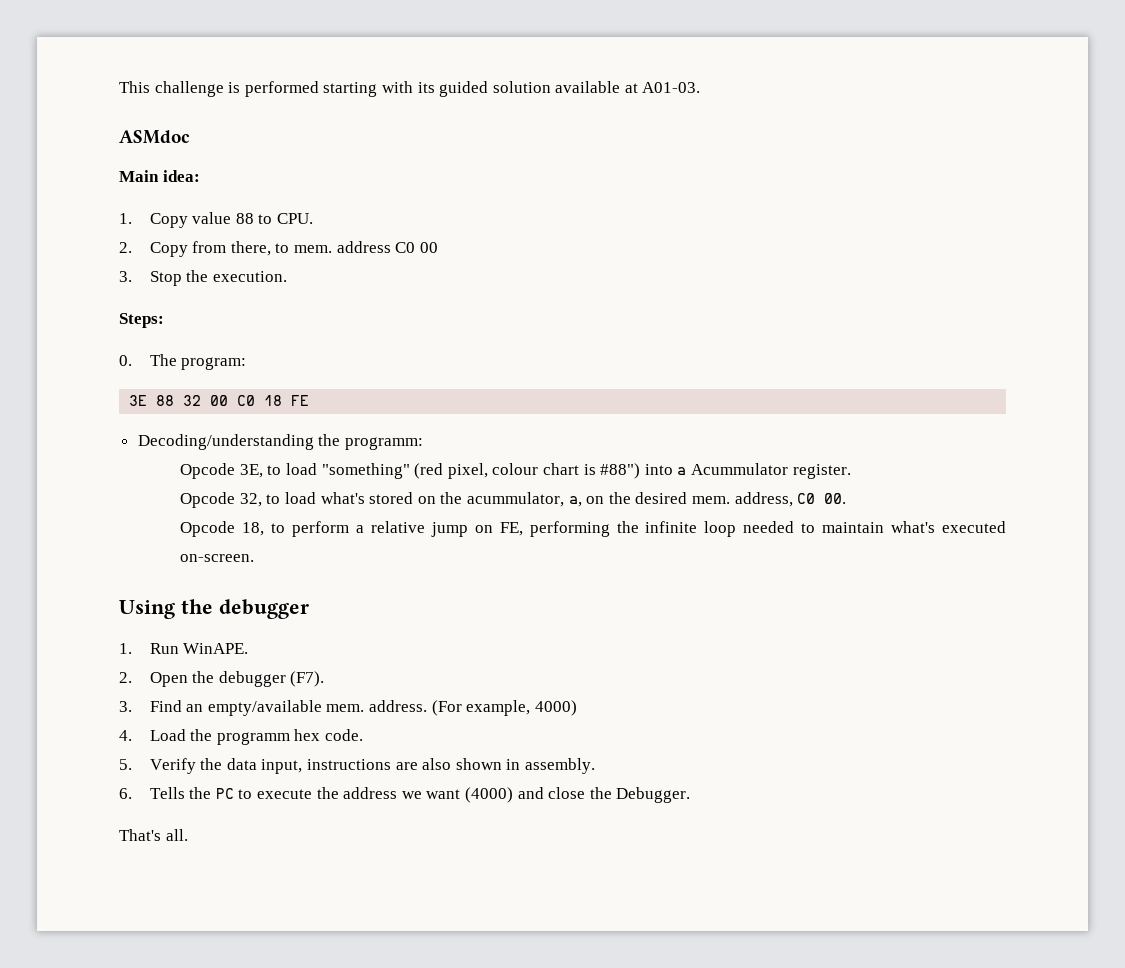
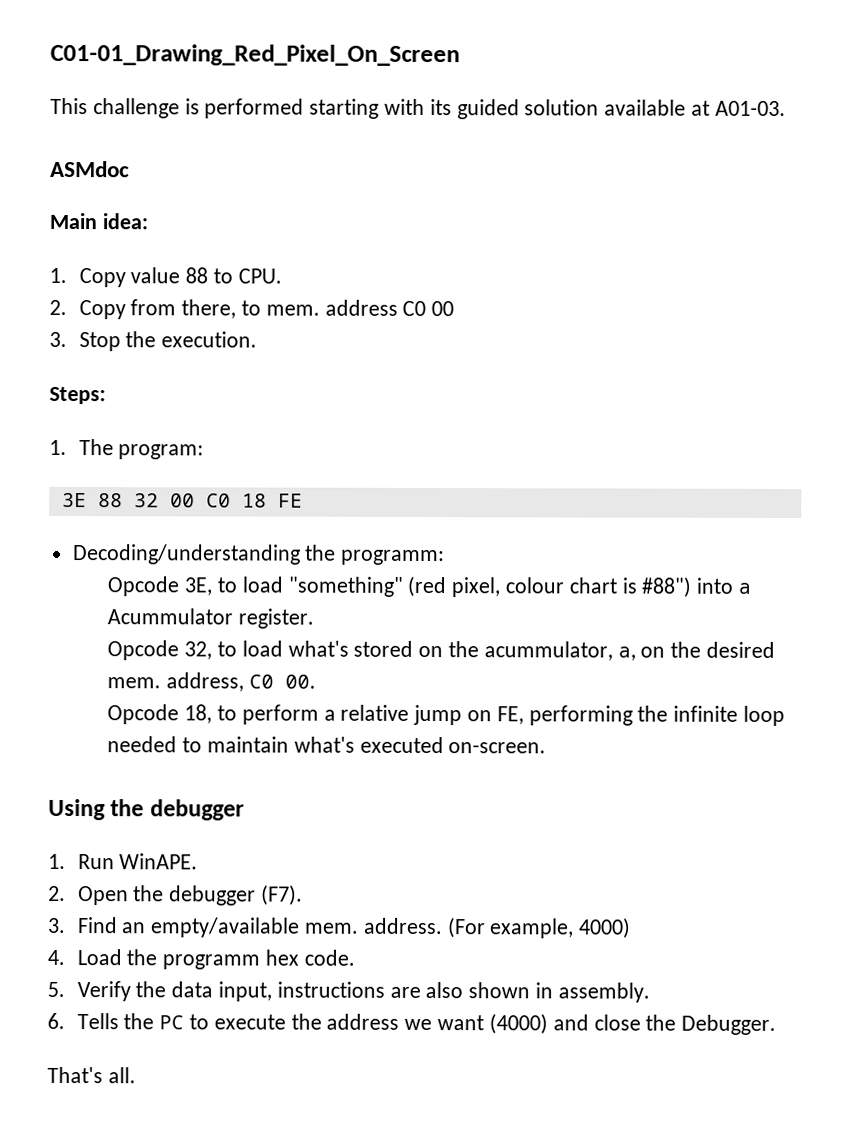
(119, 87) none -> [50,43,460,67] C01-01_Drawing_Red_Pixel_On_Screen //
[119,355,132,366] 0. -> [49,439,67,455] 1.

